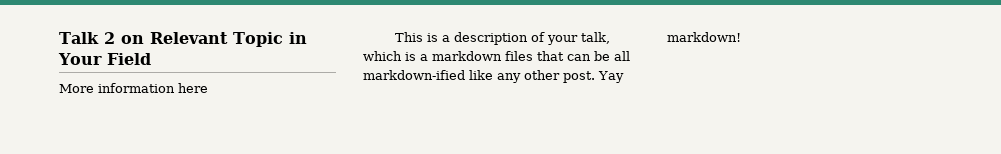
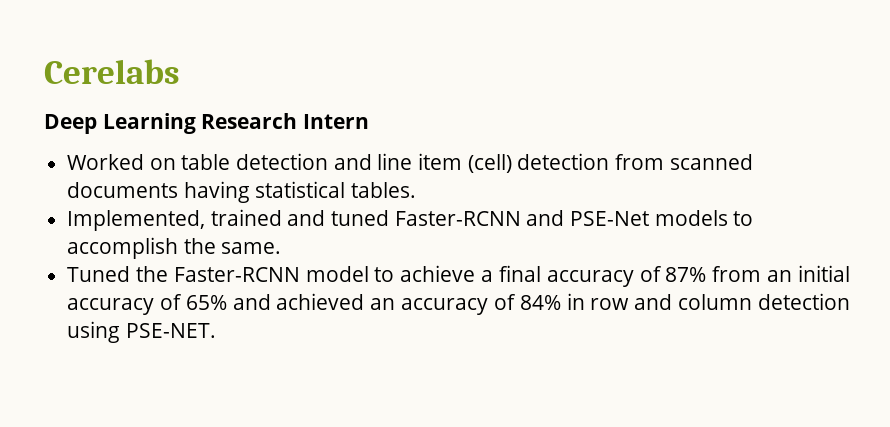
[59,32,307,47] [58,53,151,65] [59,83,208,93] [395,32,611,45] [363,51,630,61] [363,70,624,83] [667,32,741,42] Talk 2 on Relevant Topic in Your Field // More information here // This is a description of your talk, which is a markdown files that can be all markdown-ified like any other post. Yay markdown! -> [44,59,180,84] [44,113,370,134] [67,153,753,173] [67,181,417,203] [67,209,754,231] [67,237,282,259] [67,265,850,287] [67,293,850,315] [67,321,216,343] Cerelabs // Deep Learning Research Intern // Worked on table detection and line item (cell) detection from scanned documents having statistical tables. // Implemented, trained and tuned Faster-RCNN and PSE-Net models to accomplish the same. // Tuned the Faster-RCNN model to achieve a final accuracy of 87% from an initial accuracy of 65% and achieved an accuracy of 84% in row and column detection using PSE-NET.

